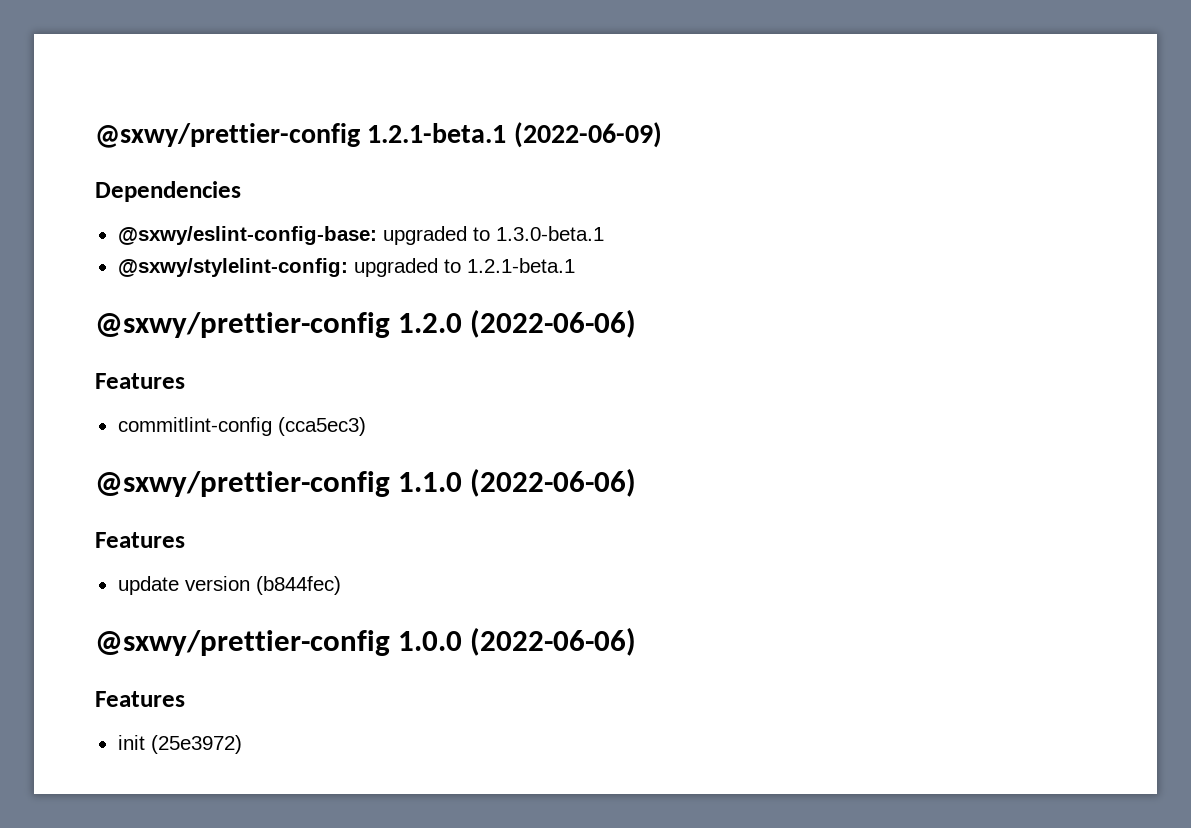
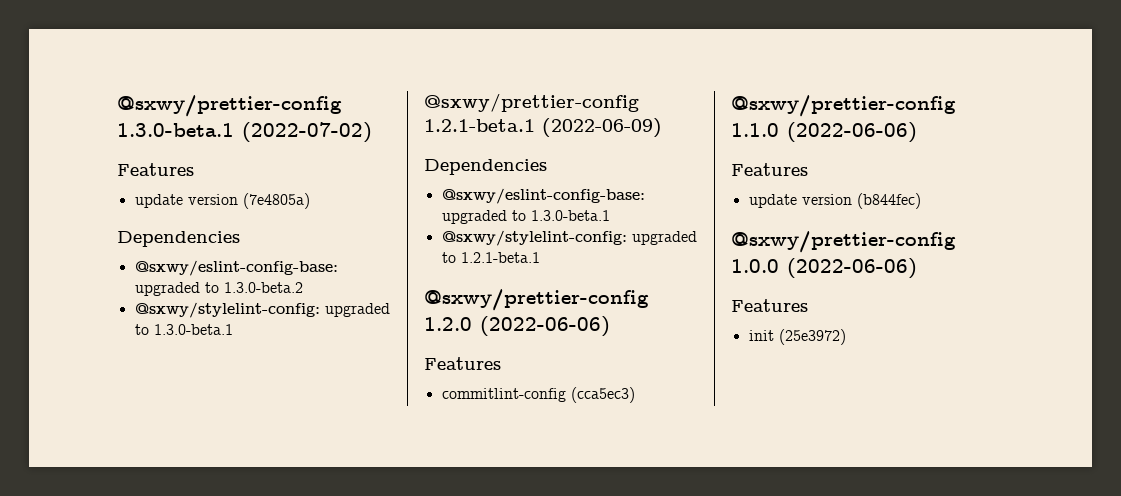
[95,123,360,148] @sxwy/prettier-config -> [117,95,342,117] [117,122,372,143] [117,163,194,176] [134,193,310,209] [117,231,240,247] [134,260,338,276] [134,282,303,296] [134,302,390,318] [134,324,233,335] [424,93,639,112] @sxwy/prettier-config 1.3.0-beta.1 (2022-07-02) // Features // update version (7e4805a) // Dependencies // @sxwy/eslint-config-base: upgraded to 1.3.0-beta.2 // @sxwy/stylelint-config: upgraded to 1.3.0-beta.1 // @sxwy/prettier-config

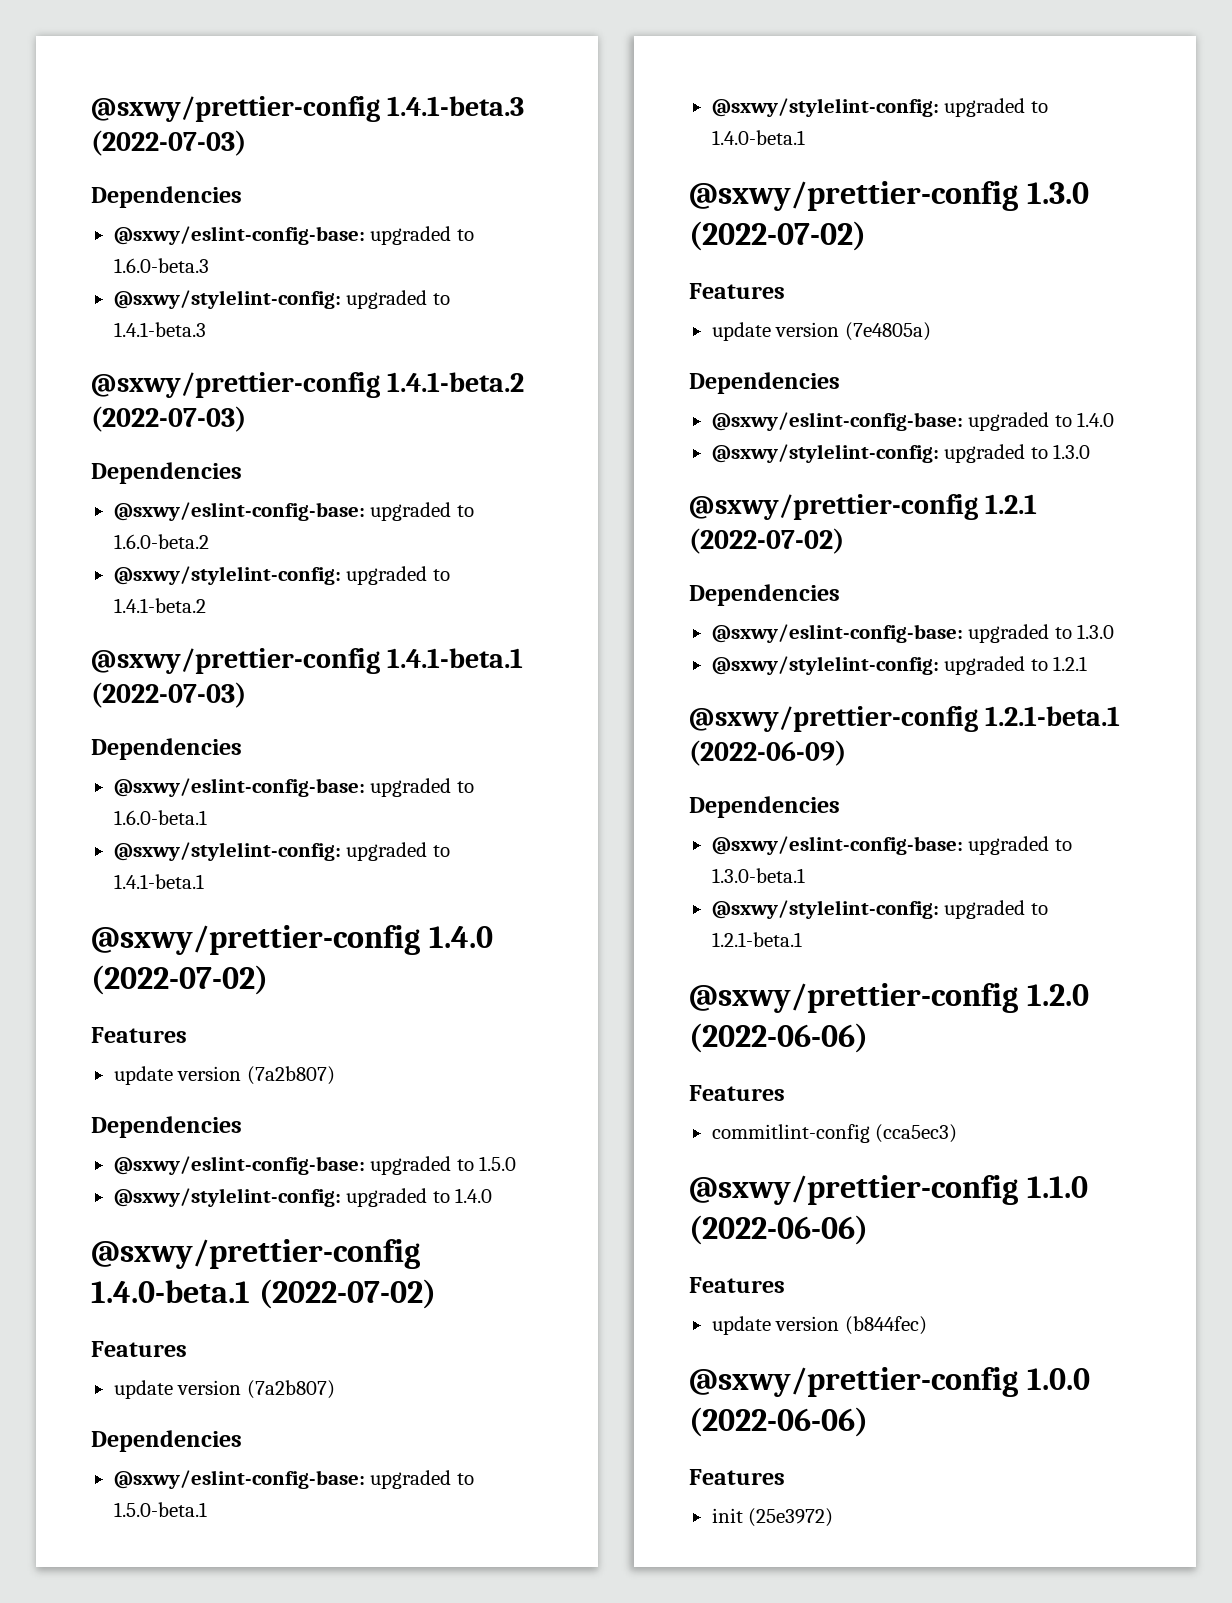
[117,95,342,117] [117,123,234,137] @sxwy/prettier-config 1.3.0-beta.1 -> [91,96,525,122] [91,130,246,156] [91,186,242,208] [113,226,474,245] [113,258,209,273] [113,290,450,309] [113,322,206,337] [91,372,525,398] [91,406,246,432] [91,462,242,484] [113,502,474,521] [113,534,209,549] [113,566,450,585] [113,598,206,613] [91,648,524,674] [91,682,246,708] [91,738,242,760] [113,778,474,797] [113,810,207,825] [113,842,450,861] [113,874,204,889] [91,925,493,955] [91,965,268,995] [91,1027,187,1043] [113,1066,335,1085] [91,1116,242,1138] [113,1156,517,1175] [113,1188,493,1207] [91,1239,420,1269] [91,1279,436,1309] [91,1341,187,1357] [113,1380,335,1399] [91,1430,242,1452] [113,1470,474,1489] [113,1502,207,1517] [711,98,1048,117] [711,130,805,145] [689,181,1089,211] @sxwy/prettier-config 1.4.1-beta.3 (2022-07-03) // Dependencies // @sxwy/eslint-config-base: upgraded to 1.6.0-beta.3 // @sxwy/stylelint-config: upgraded to 1.4.1-beta.3 // @sxwy/prettier-config 1.4.1-beta.2 (2022-07-03) // Dependencies // @sxwy/eslint-config-base: upgraded to 1.6.0-beta.2 // @sxwy/stylelint-config: upgraded to 1.4.1-beta.2 // @sxwy/prettier-config 1.4.1-beta.1 (2022-07-03) // Dependencies // @sxwy/eslint-config-base: upgraded to 1.6.0-beta.1 // @sxwy/stylelint-config: upgraded to 1.4.1-beta.1 // @sxwy/prettier-config 1.4.0 (2022-07-02) // Features // update version (7a2b807) // Dependencies // @sxwy/eslint-config-base: upgraded to 1.5.0 // @sxwy/stylelint-config: upgraded to 1.4.0 // @sxwy/prettier-config 1.4.0-beta.1 (2022-07-02) // Features // update version (7a2b807) // Dependencies // @sxwy/eslint-config-base: upgraded to 1.5.0-beta.1 // @sxwy/stylelint-config: upgraded to 1.4.0-beta.1 // @sxwy/prettier-config 1.3.0
[223,282,303,293] [134,302,390,318] [134,324,233,335] 1.3.0-beta.2 // @sxwy/stylelint-config: upgraded to 1.3.0-beta.1 -> [1077,412,1115,427] [711,444,1091,463] [689,494,1038,520] [689,528,844,554] [689,584,840,606] [711,624,1115,643] [711,656,1088,675] 1.4.0 // @sxwy/stylelint-config: upgraded to 1.3.0 // @sxwy/prettier-config 1.2.1 (2022-07-02) // Dependencies // @sxwy/eslint-config-base: upgraded to 1.3.0 // @sxwy/stylelint-config: upgraded to 1.2.1

